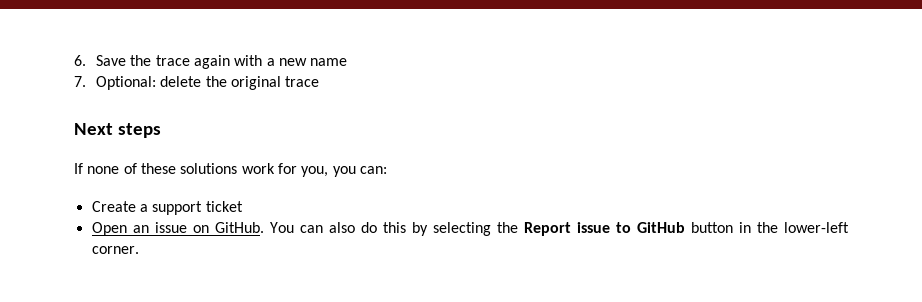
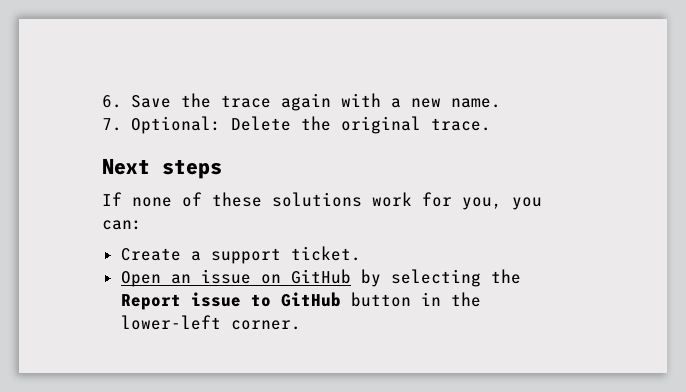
[310,58,348,66] name -> [450,98,501,108] name.
[160,76,202,87] delete -> [230,116,291,131] Delete
[285,76,320,87] trace -> [430,118,491,131] trace.
[205,201,243,212] ticket -> [290,246,361,261] ticket.
[214,222,406,233] GitHub. You can also do this -> [290,269,351,284] GitHub

